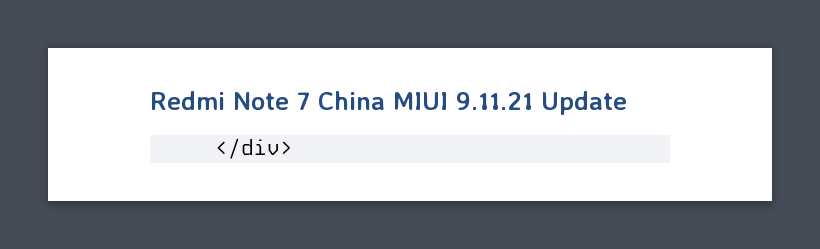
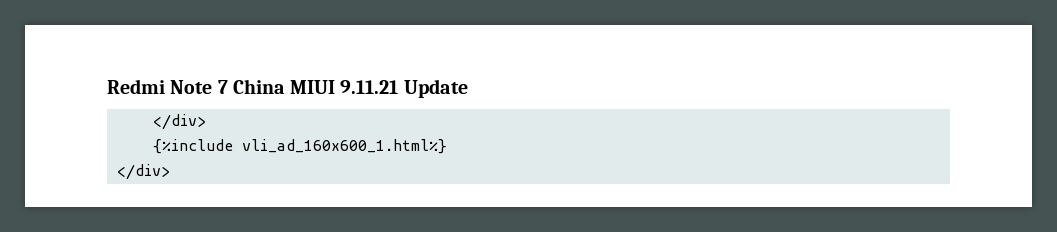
(293, 148) none -> [152,139,447,154] [116,164,170,180] // {%include vli_ad_160x600_1.html%} // </div>

